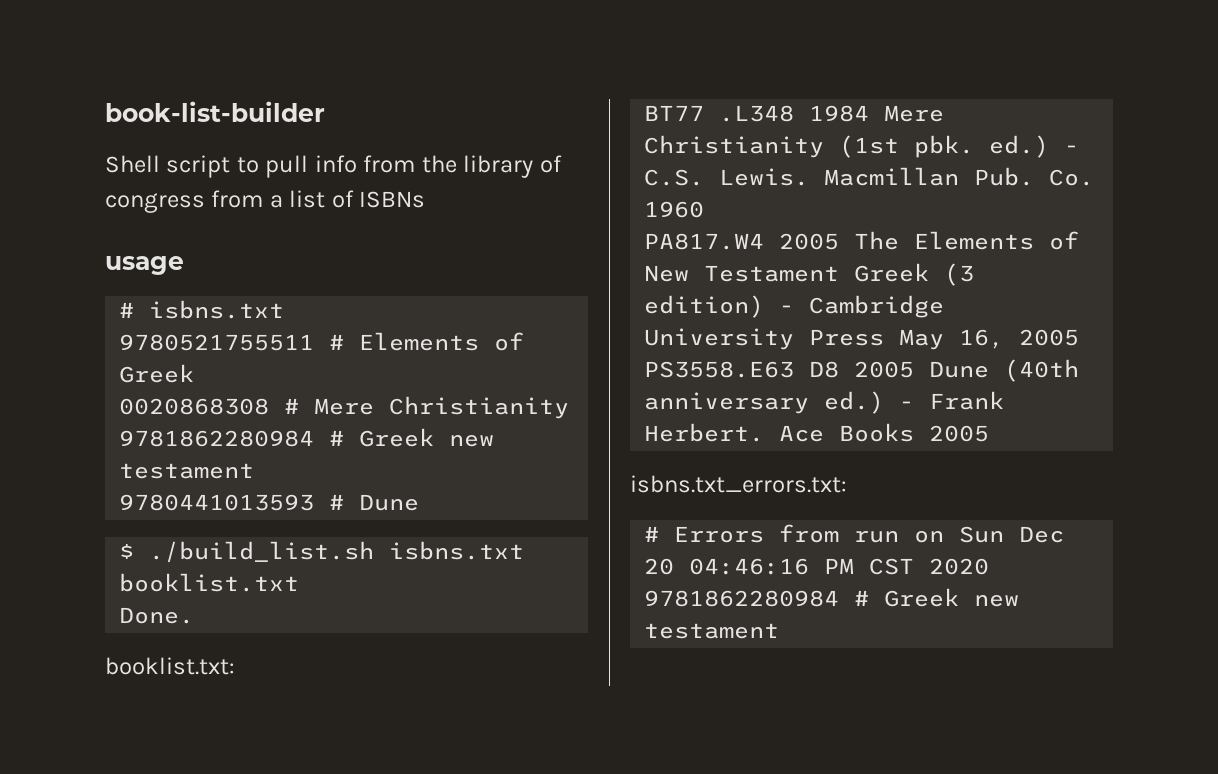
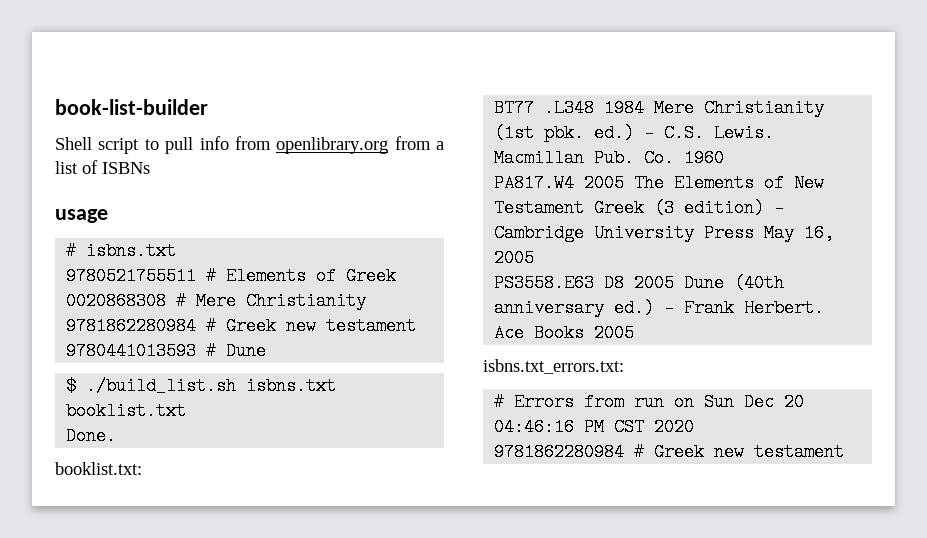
[421,155,562,178] [105,193,205,213] the library of congress -> [276,137,389,154] openlibrary.org

